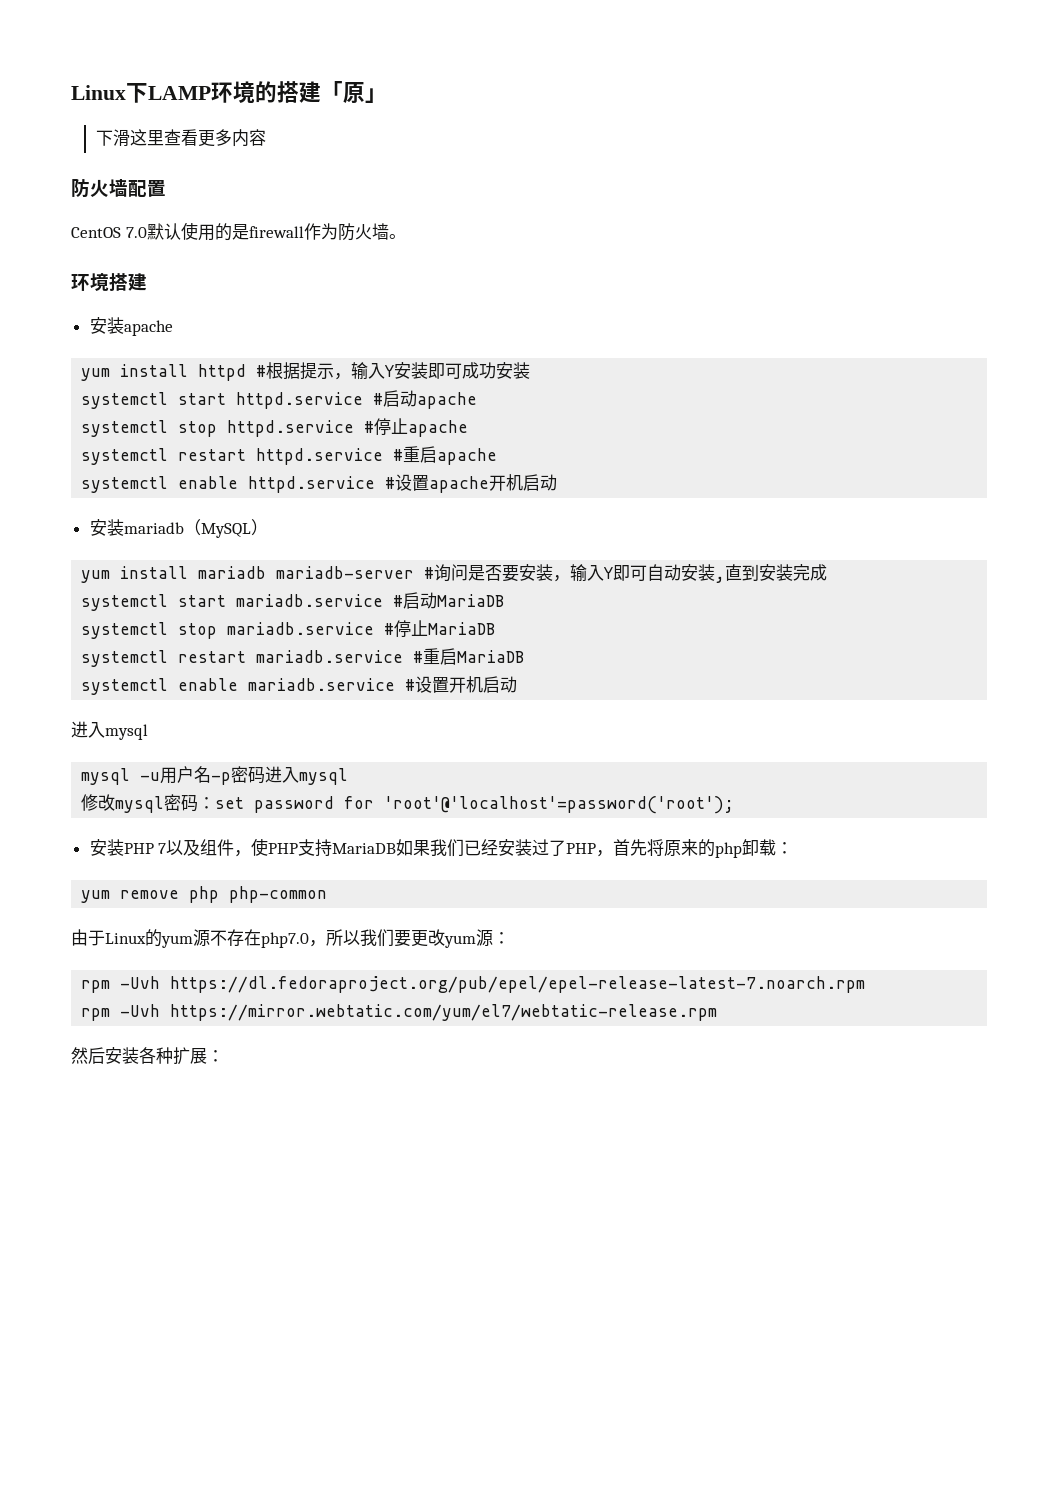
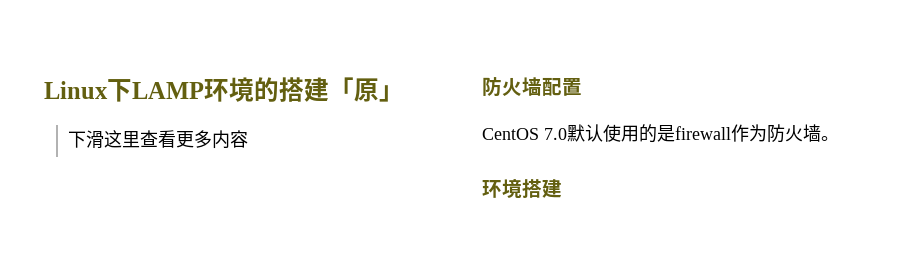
[89,317,173,336] [81,362,531,381] [81,390,478,409] [81,418,469,437] [81,446,498,465] [81,474,558,493] [89,519,268,538] [81,564,828,583] [81,592,505,611] [81,620,496,639] [81,648,525,667] [81,676,518,695] [71,721,148,740] [81,766,349,785] [81,794,735,814] [89,838,794,858] [81,886,328,903] [71,929,510,948] [81,976,866,993] [81,1004,718,1021] [71,1047,224,1065] // 安装apache // yum install httpd #根据提示，输入Y安装即可成功安装 // systemctl start httpd.service #启动apache // systemctl stop httpd.service #停止apache // systemctl restart httpd.service #重启apache // systemctl enable httpd.service #设置apache开机启动 // 安装mariadb（MySQL） // yum install mariadb mariadb-server #询问是否要安装，输入Y即可自动安装,直到安装完成 // systemctl start mariadb.service #启动MariaDB // systemctl stop mariadb.service #停止MariaDB // systemctl restart mariadb.service #重启MariaDB // systemctl enable mariadb.service #设置开机启动 // 进入mysql // mysql -u用户名-p密码进入mysql // 修改mysql密码：set password for 'root'@'localhost'=password('root'); // 安装PHP 7以及组件，使PHP支持MariaDB如果我们已经安装过了PHP，首先将原来的php卸载： // yum remove php php-common // 由于Linux的yum源不存在php7.0，所以我们要更改yum源： // rpm -Uvh https://dl.fedoraproject.org/pub/epel/epel-release-latest-7.noarch.rpm // rpm -Uvh https://mirror.webtatic.com/yum/el7/webtatic-release.rpm // 然后安装各种扩展： -> (562, 188) none

